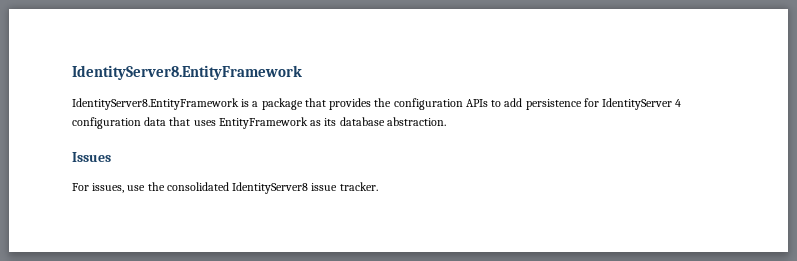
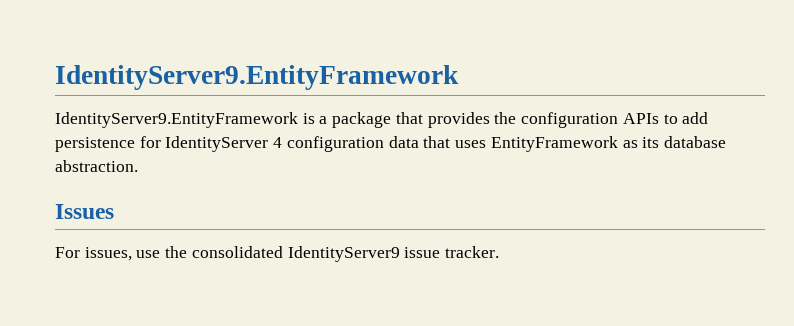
[72,65,302,80] [72,98,239,110] IdentityServer8.EntityFramework // IdentityServer8.EntityFramework -> [55,65,459,90] [55,112,298,128] IdentityServer9.EntityFramework // IdentityServer9.EntityFramework
[232,182,309,194] IdentityServer8 -> [287,246,400,262] IdentityServer9

